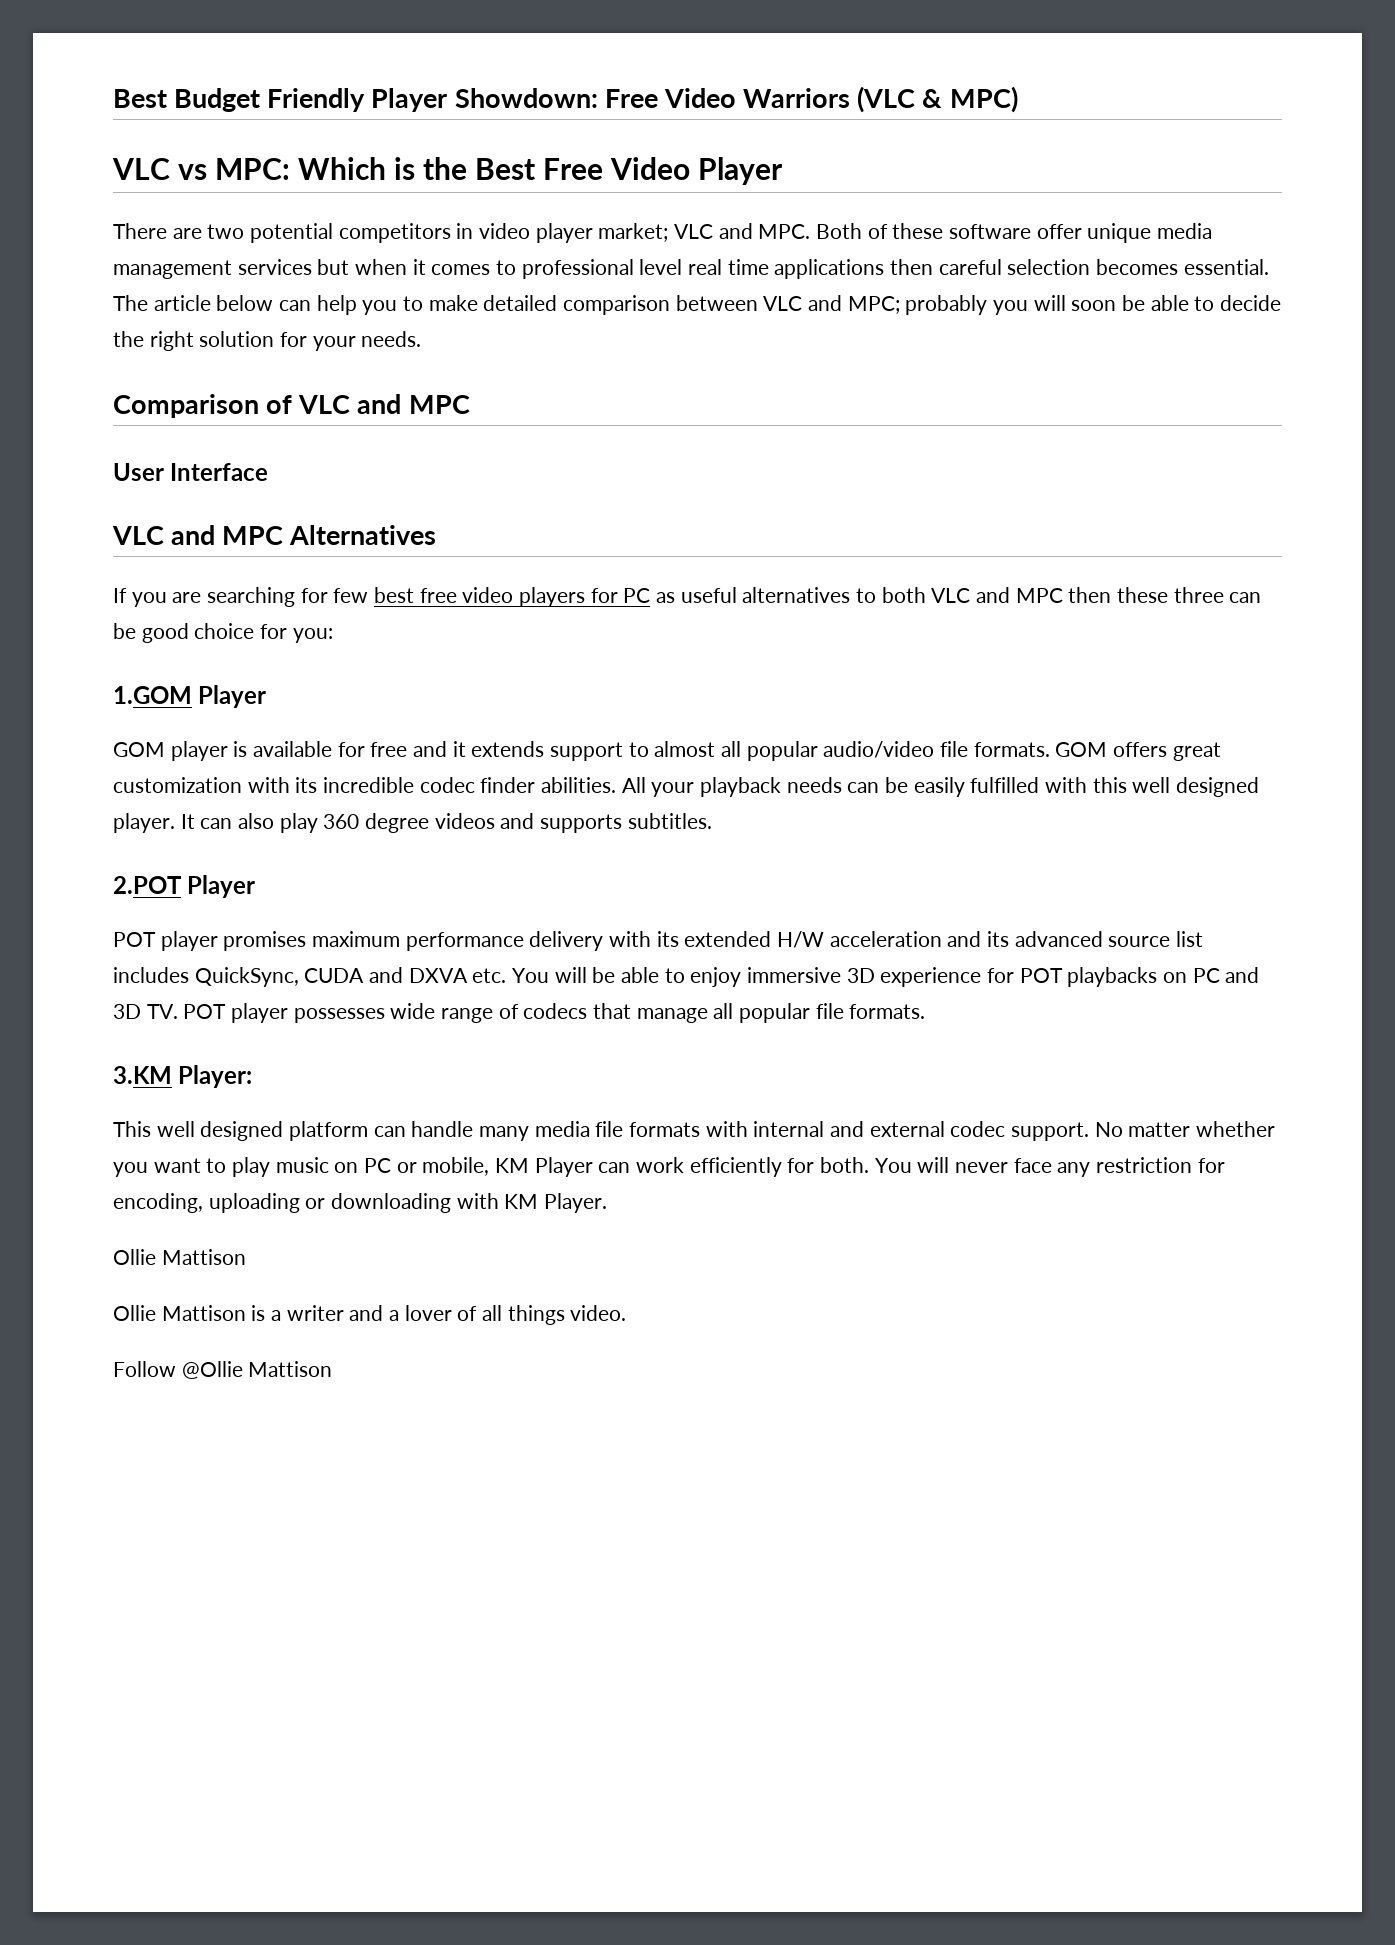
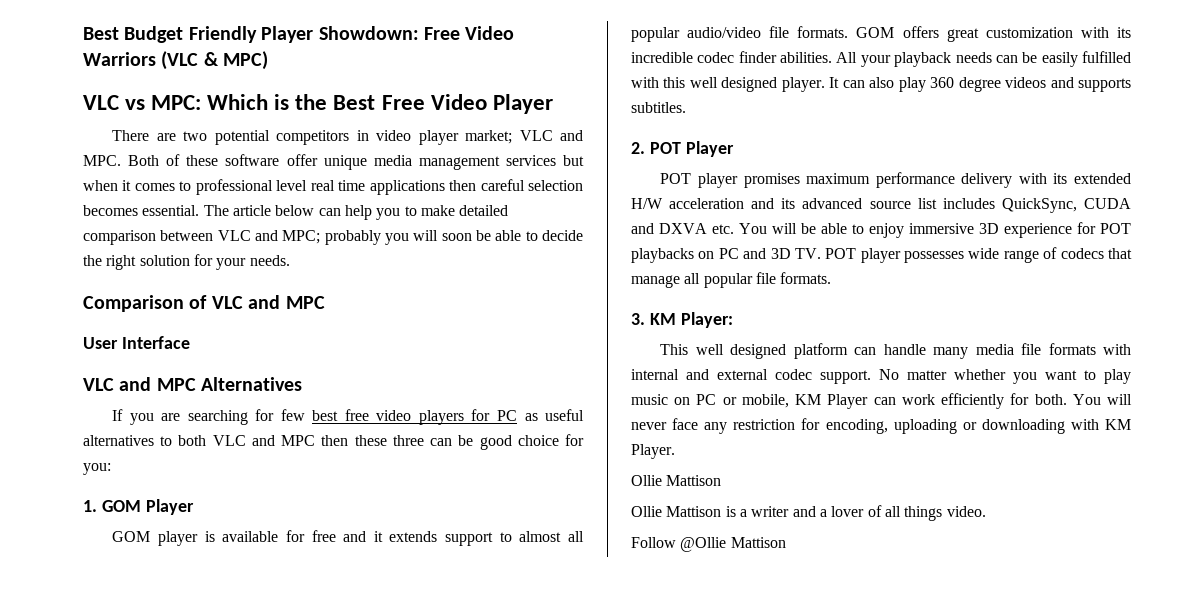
[113,686,192,704] 1.GOM -> [83,500,141,512] 1. GOM
[113,876,182,894] 2.POT -> [631,142,681,154] 2. POT
[113,1066,172,1084] 3.KM -> [631,313,676,325] 3. KM

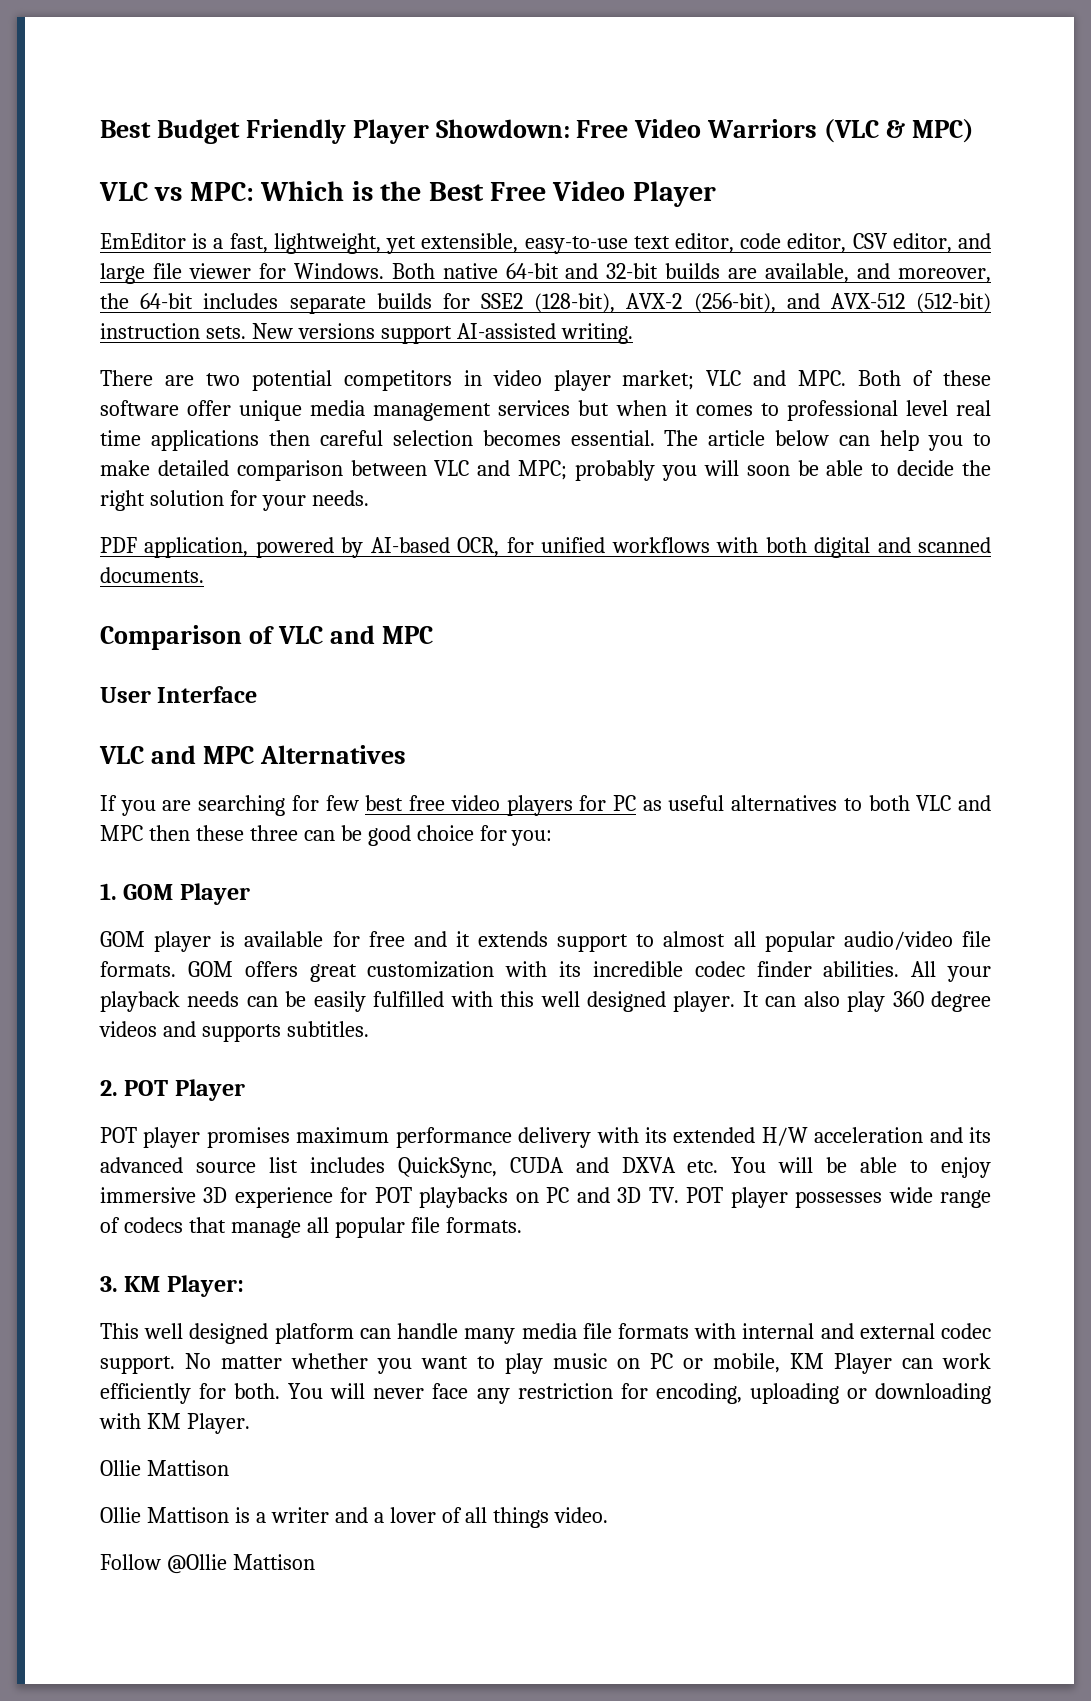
(553, 104) none -> [100,233,991,254] [100,263,992,284] [100,293,991,314] [100,323,633,344] // EmEditor is a fast, lightweight, yet extensible, easy-to-use text editor, code editor, CSV editor, and large file viewer for Windows. Both native 64-bit and 32-bit builds are available, and moreover, the 64-bit includes separate builds for SSE2 (128-bit), AVX-2 (256-bit), and AVX-512 (512-bit) instruction sets. New versions support AI-assisted writing.
(290, 260) none -> [100,537,991,558] [100,567,204,583] // PDF application, powered by AI-based OCR, for unified workflows with both digital and scanned documents.

